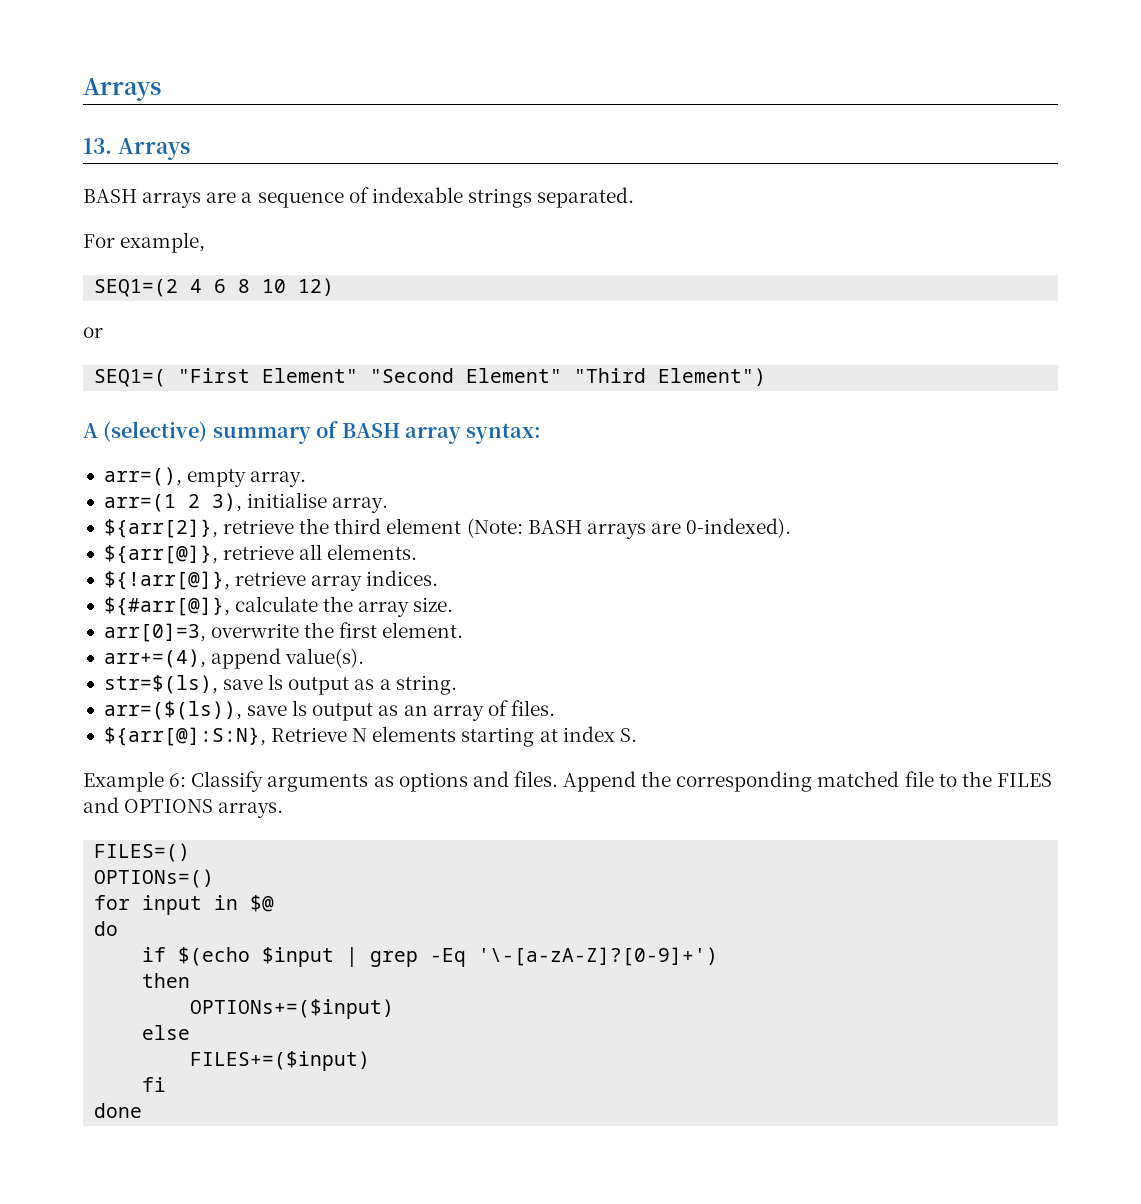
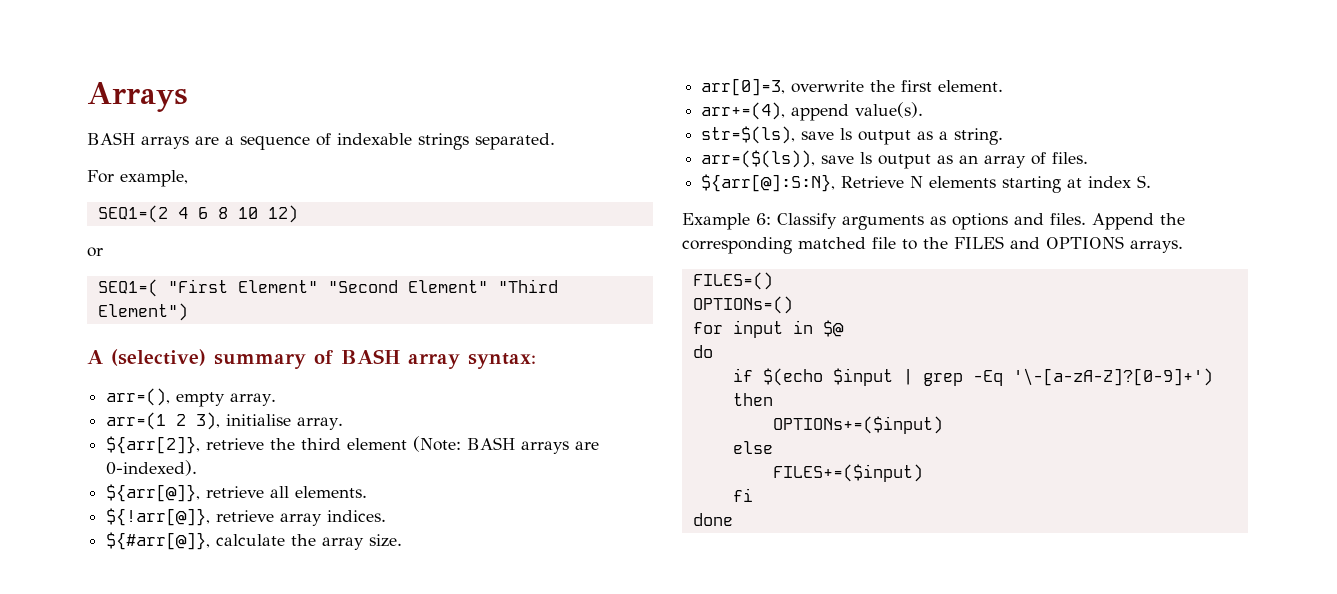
[83,78,161,101] [83,138,190,160] Arrays // 13. Arrays -> [87,82,188,112] Arrays

